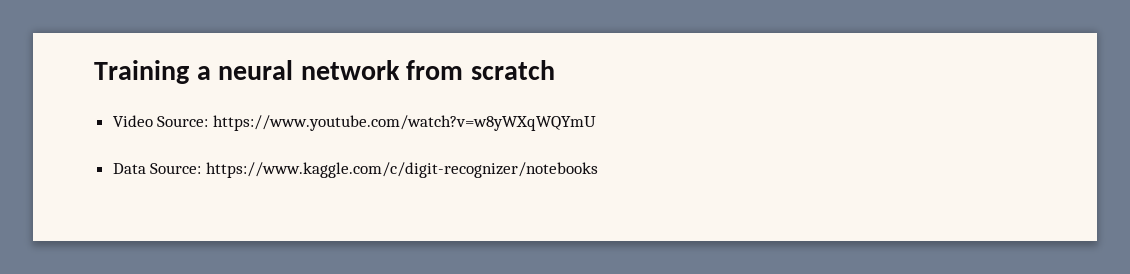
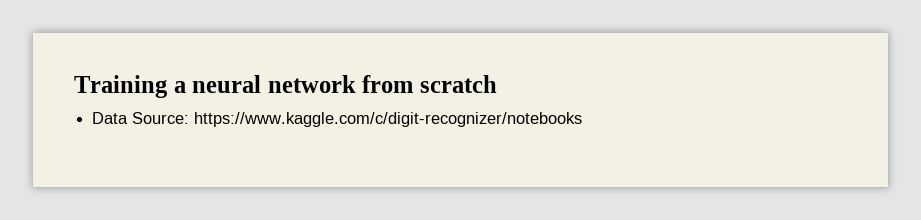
[112,115,596,131] // Video Source: https://www.youtube.com/watch?v=w8yWXqWQYmU -> (498, 84) none

